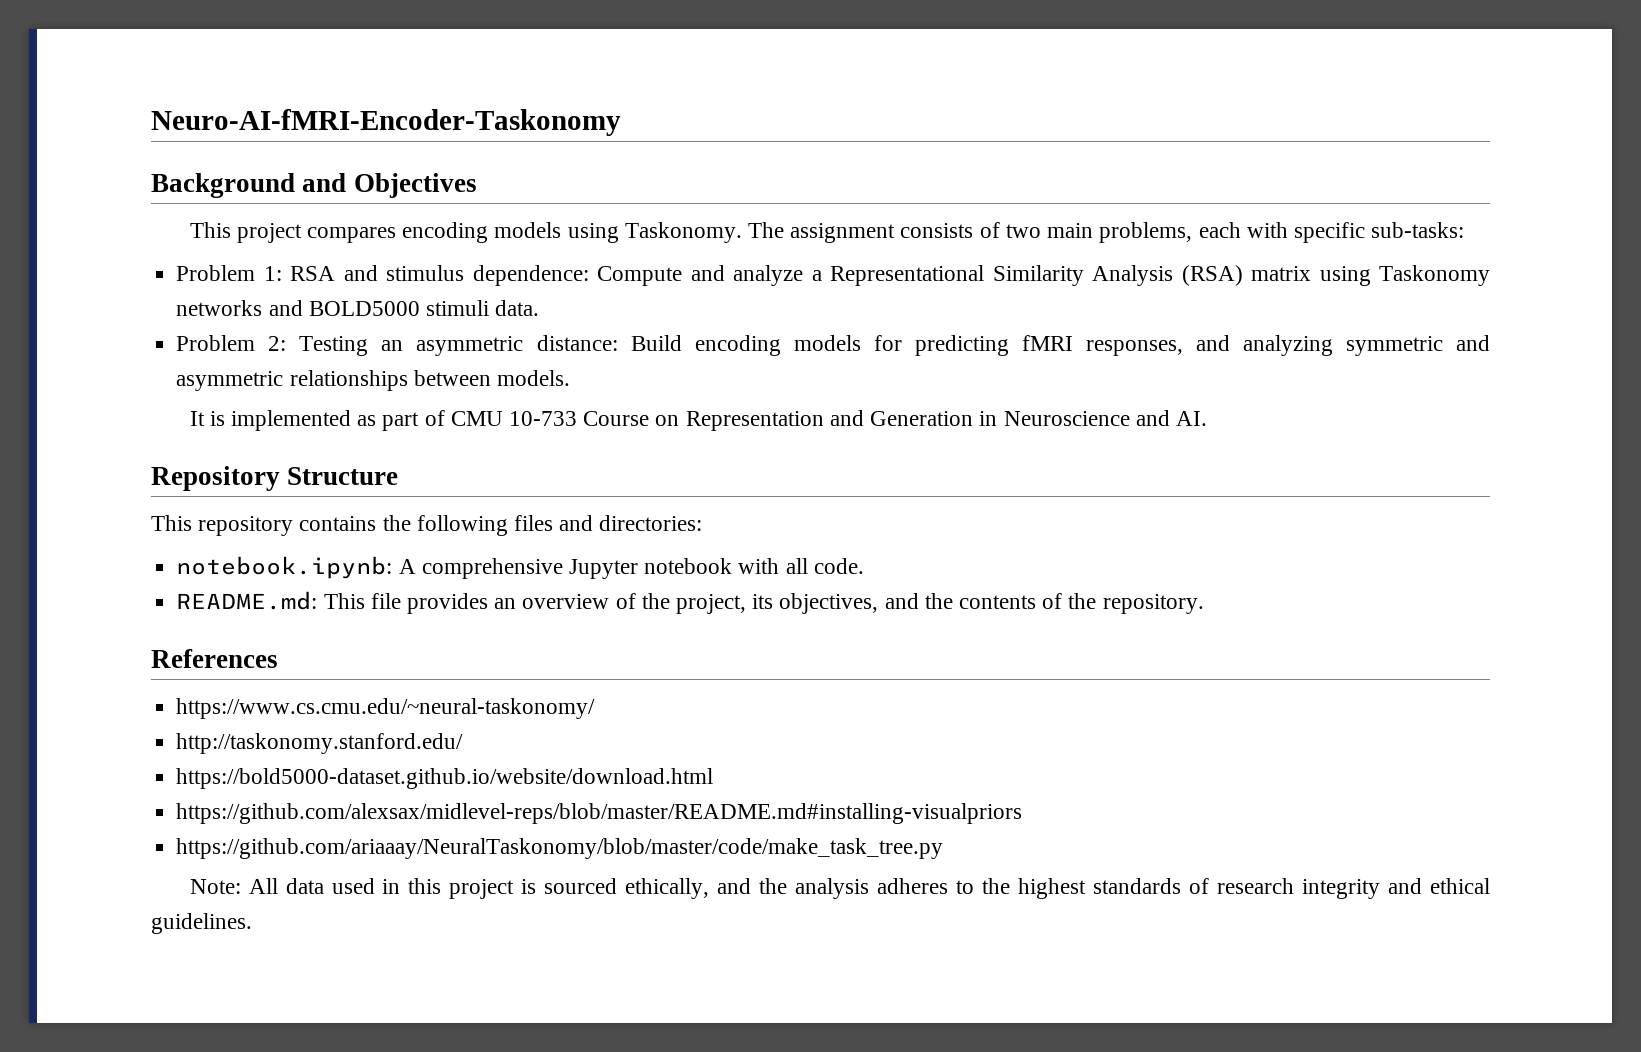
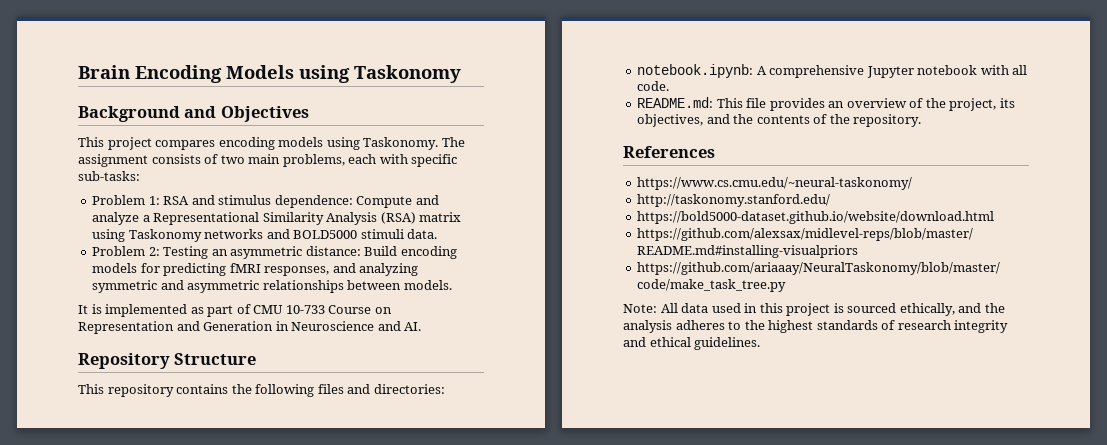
[151,109,621,136] Neuro-AI-fMRI-Encoder-Taskonomy -> [78,65,461,83] Brain Encoding Models using Taskonomy

